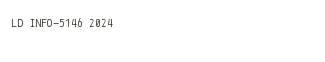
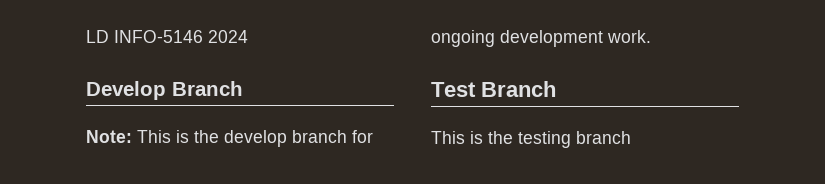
(113, 23) none -> [86,81,243,100] [86,130,373,147] [431,30,651,47] [431,81,556,97] [431,131,631,148] // Develop Branch // Note: This is the develop branch for ongoing development work. // Test Branch // This is the testing branch

